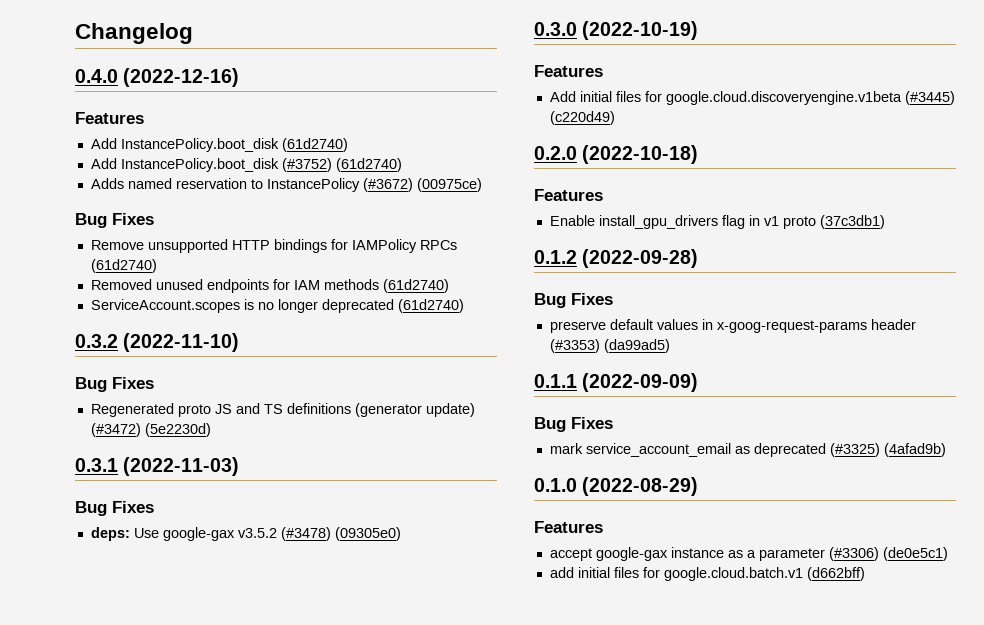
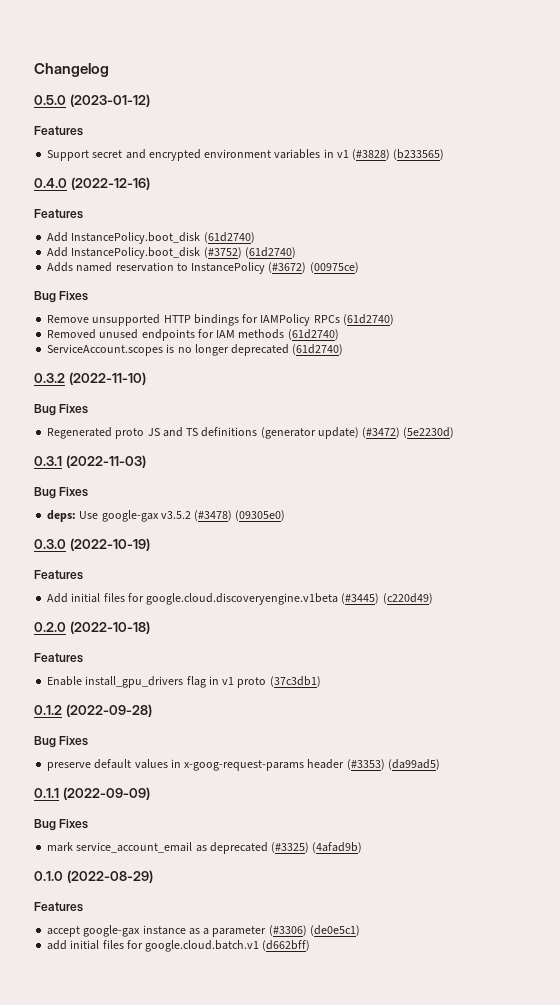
(193, 33) none -> [34,94,150,107] [34,126,83,136] [47,149,445,161] // 0.5.0 (2023-01-12) // Features // Support secret and encrypted environment variables in v1 (#3828) (b233565)

